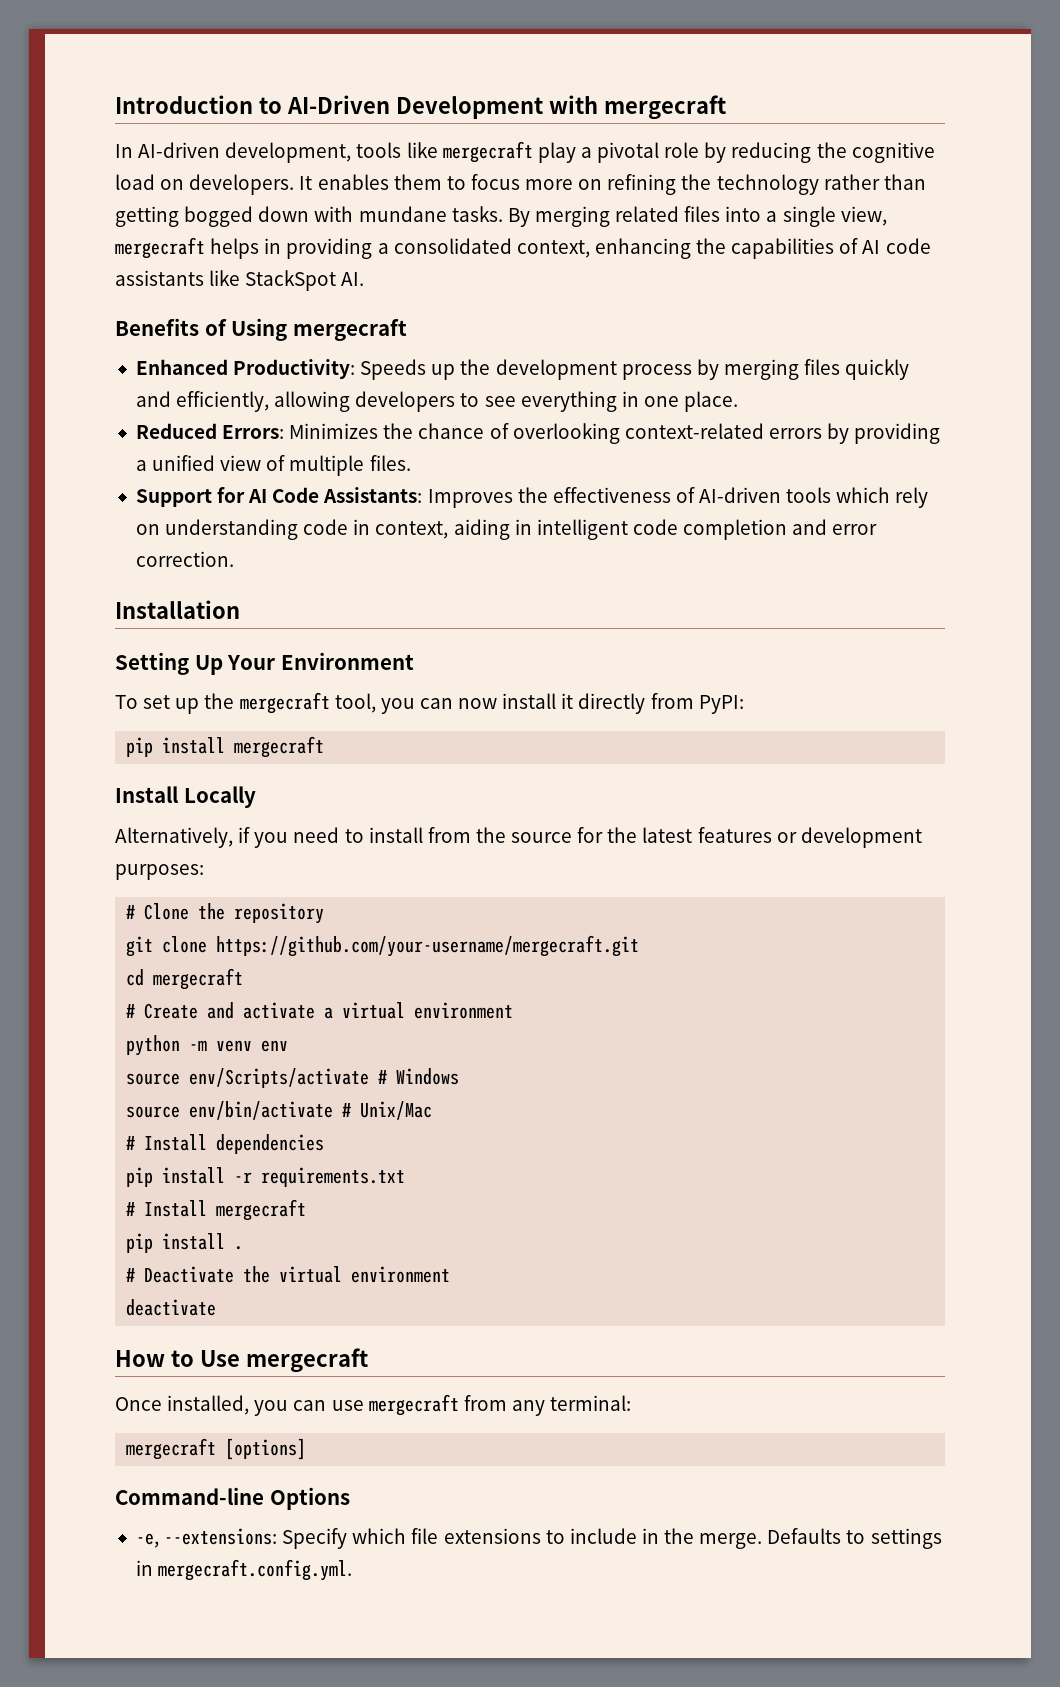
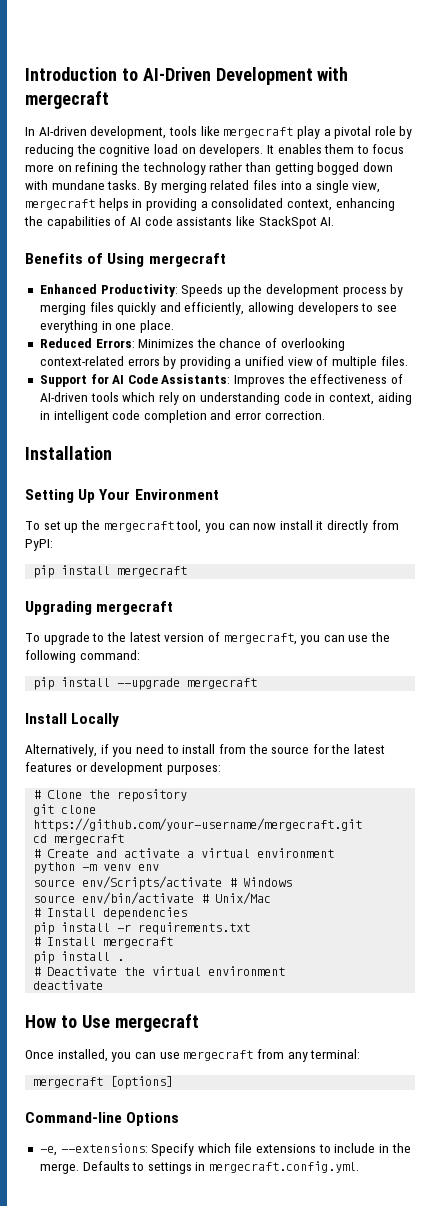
(325, 747) none -> [25,601,174,615] [25,632,391,645] [25,650,140,663] [33,677,258,690] // Upgrading mergecraft // To upgrade to the latest version of mergecraft, you can use the following command: // pip install --upgrade mergecraft

